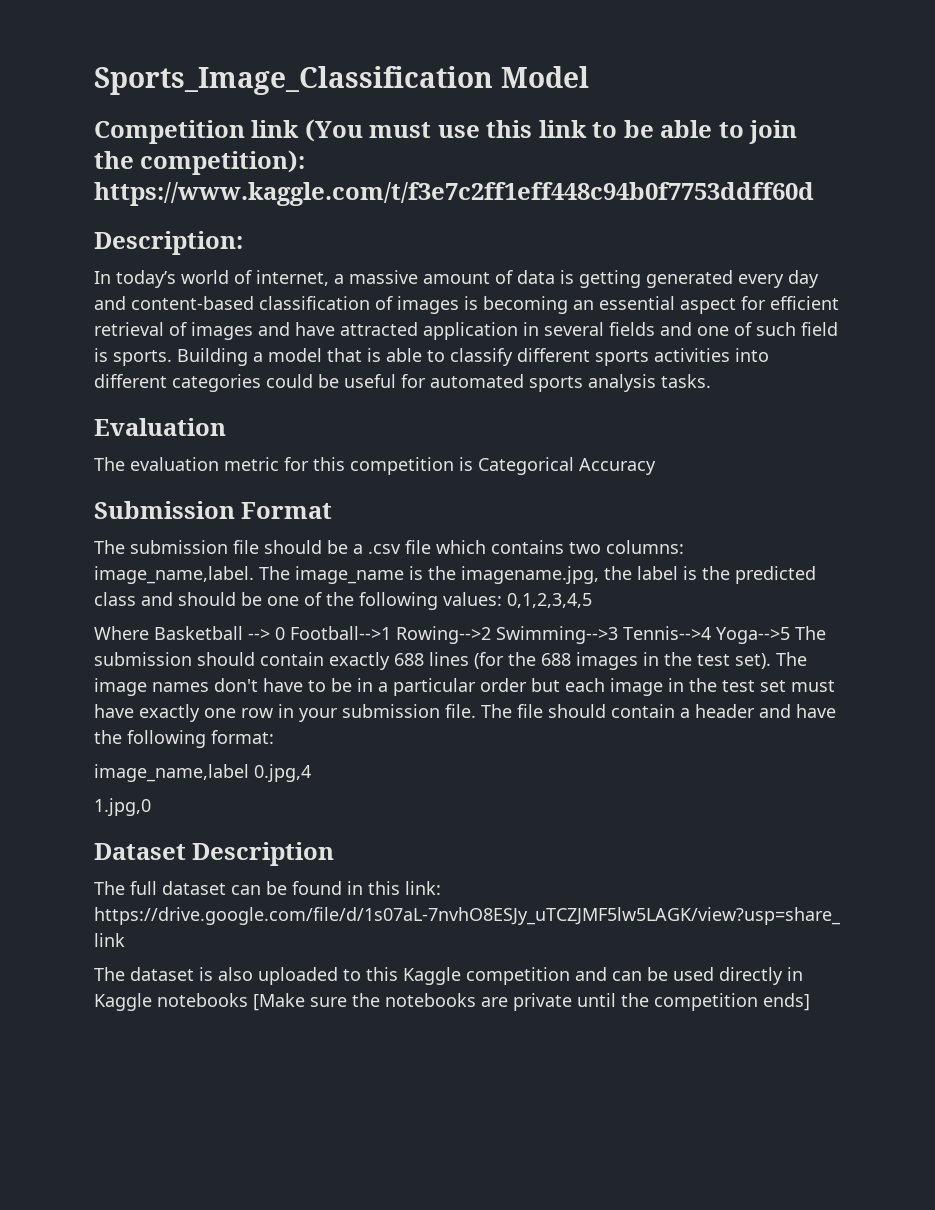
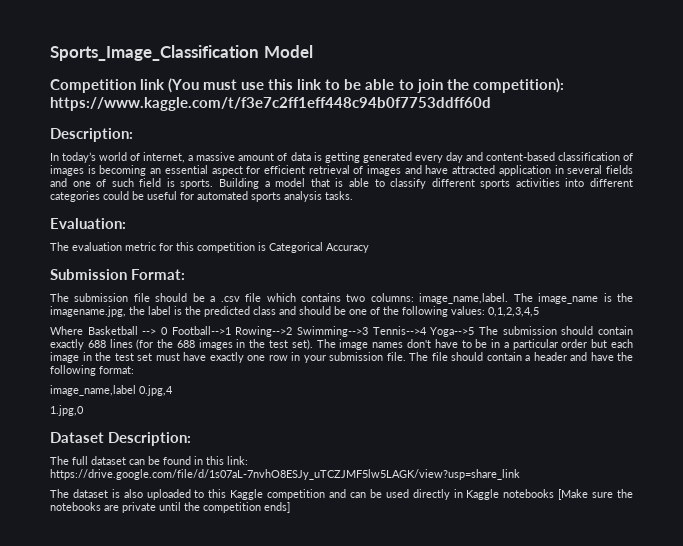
[94,418,226,436] Evaluation -> [50,218,126,229] Evaluation:
[241,502,333,519] Format -> [131,269,186,280] Format:
[192,842,335,866] Description -> [108,432,192,446] Description:

